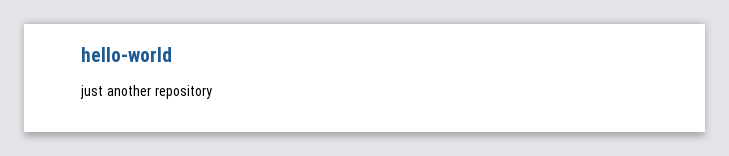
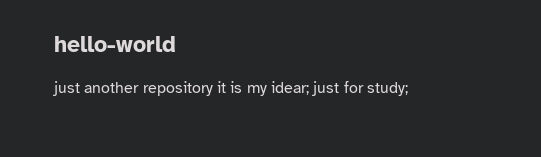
(212, 92) none -> [216,81,408,96] it is my idear; just for study;

